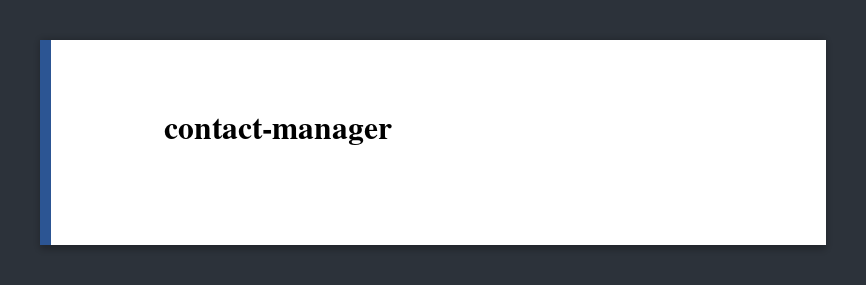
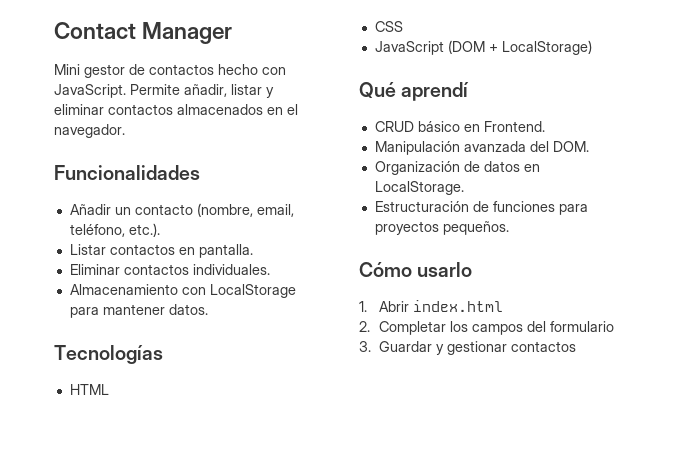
[164,118,392,146] contact-manager -> [54,22,233,44] [54,64,286,78] [54,84,274,98] [54,104,298,115] [54,124,125,138] [54,165,200,180] [69,203,294,217] [69,223,160,237] [69,244,253,258] [69,264,270,275] [69,284,296,298] [69,304,208,318] [54,345,163,364] [69,384,109,395] [374,21,403,32] [374,40,592,55] [359,82,470,101] [374,121,545,132] [374,141,589,155] [374,161,540,175] [374,181,464,195] [374,201,588,215] [374,221,509,235] [359,262,473,277] [359,300,504,312] [359,321,615,335] [359,341,577,355] Contact Manager // Mini gestor de contactos hecho con JavaScript. Permite añadir, listar y eliminar contactos almacenados en el navegador. // Funcionalidades // Añadir un contacto (nombre, email, teléfono, etc.). // Listar contactos en pantalla. // Eliminar contactos individuales. // Almacenamiento con LocalStorage para mantener datos. // Tecnologías // HTML // CSS // JavaScript (DOM + LocalStorage) // Qué aprendí // CRUD básico en Frontend. // Manipulación avanzada del DOM. // Organización de datos en LocalStorage. // Estructuración de funciones para proyectos pequeños. // Cómo usarlo // 1. Abrir index.html // 2. Completar los campos del formulario // 3. Guardar y gestionar contactos

